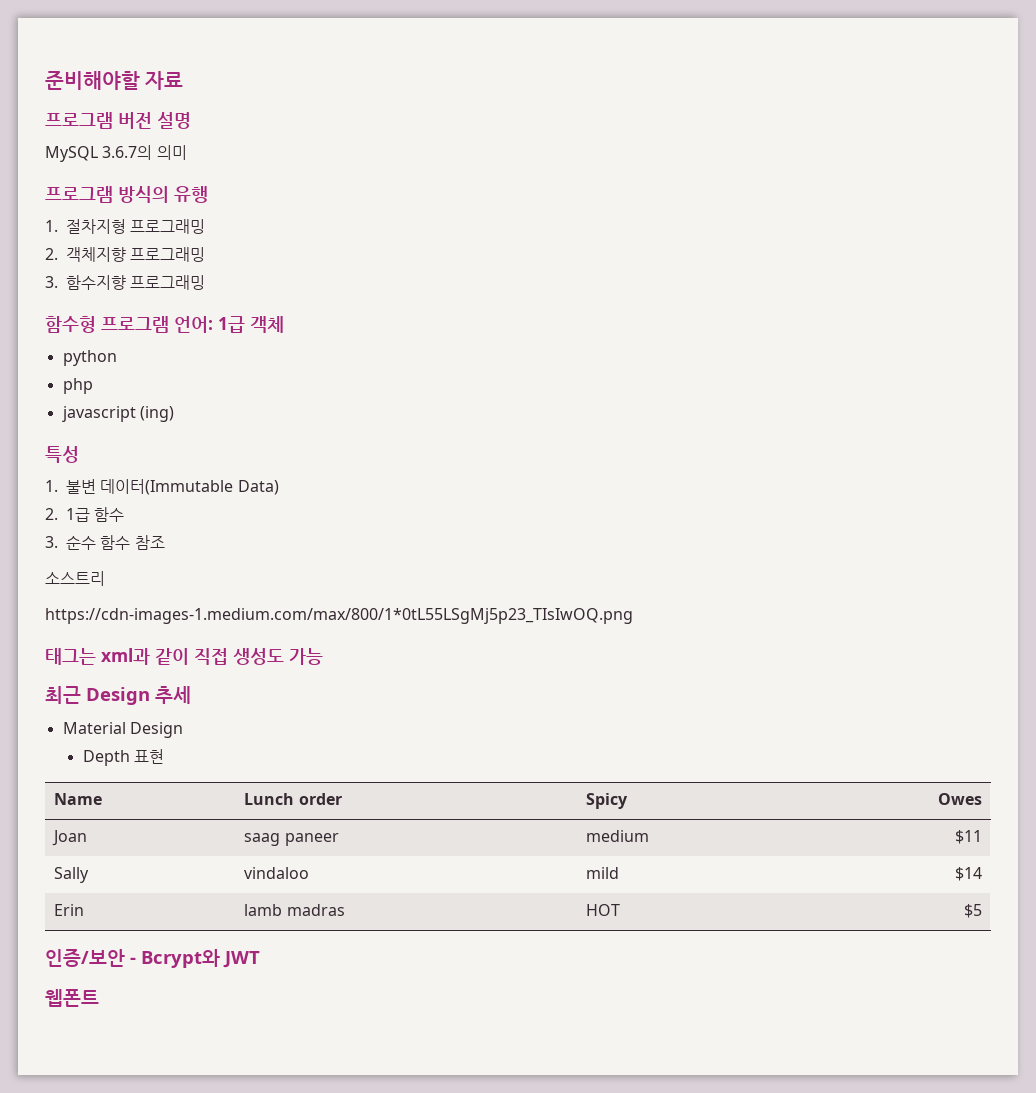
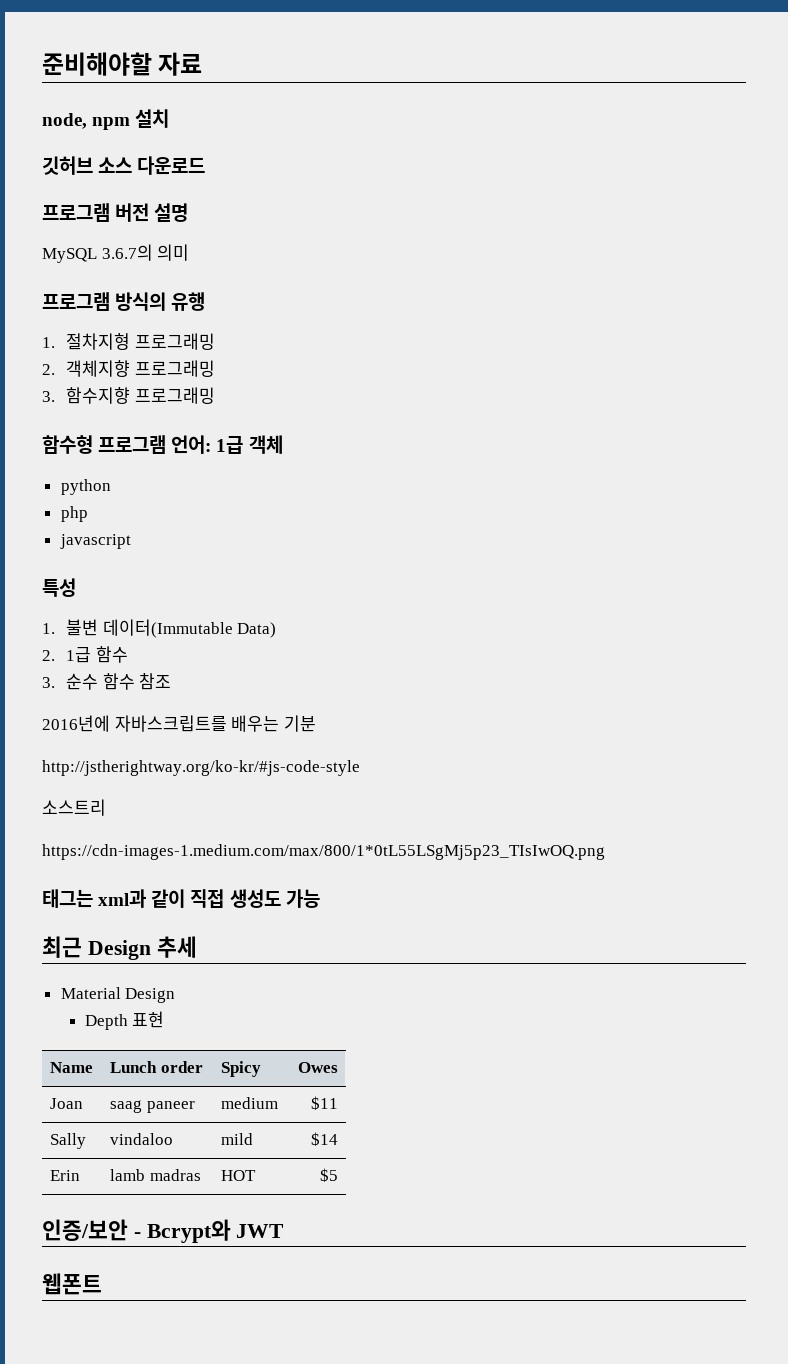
(184, 80) none -> [42,109,170,130] [42,156,206,175] // node, npm 설치 // 깃허브 소스 다운로드
[139,406,174,422] (ing) -> (131, 541) none
(165, 542) none -> [42,715,316,732] [42,760,360,776] // 2016년에 자바스크립트를 배우는 기분 // http://jstherightway.org/ko-kr/#js-code-style

